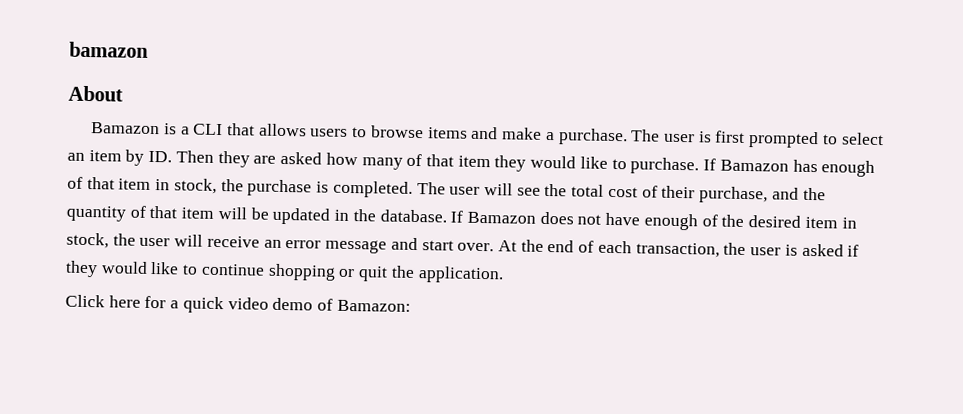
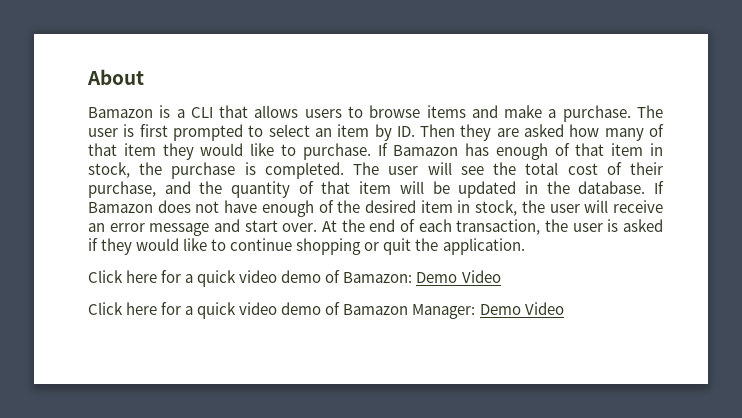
[69,41,149,58] bamazon // -> (87, 77) none
(411, 305) none -> [416,270,501,283] [88,302,564,319] Demo Video // Click here for a quick video demo of Bamazon Manager: Demo Video

